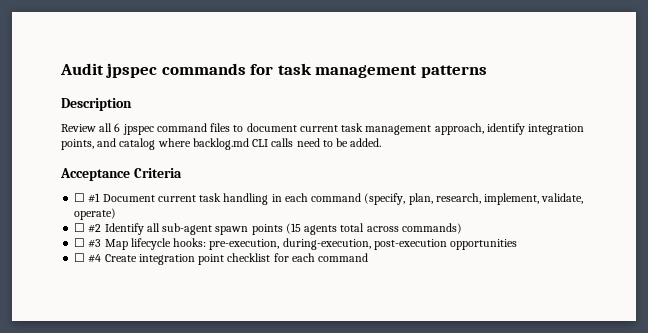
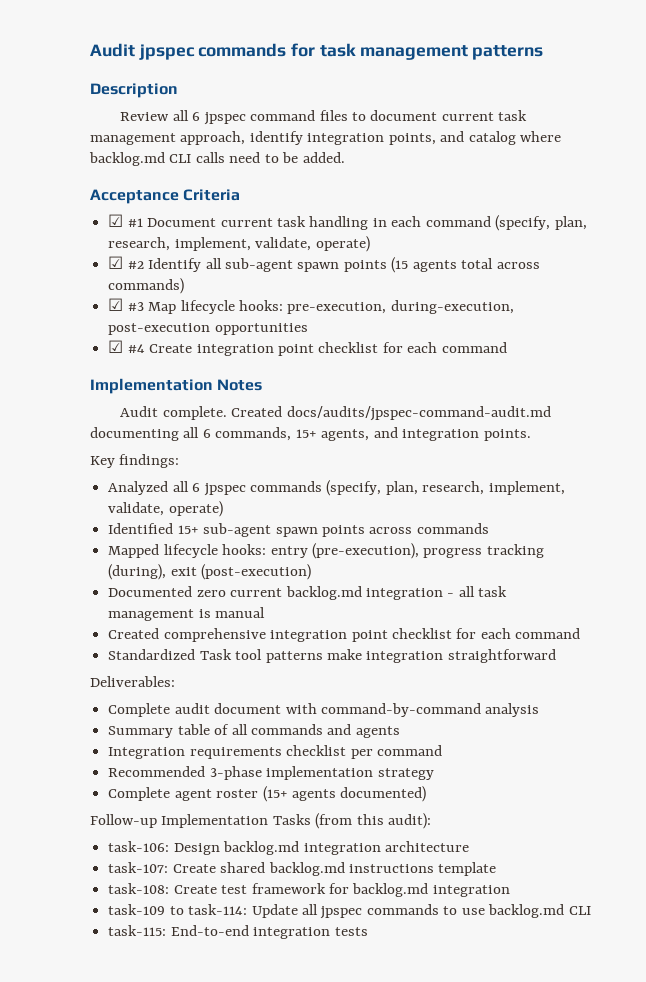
[74,193,86,202] ☐ -> [108,214,124,227] ☑
[74,223,86,232] ☐ -> [108,256,124,269] ☑
[74,238,86,247] ☐ -> [108,298,124,311] ☑
[74,253,86,262] ☐ -> [108,340,124,353] ☑
(369, 257) none -> [90,378,263,394] [120,406,551,421] [90,427,531,441] [90,454,180,468] [108,480,565,496] [108,501,223,517] [108,523,489,537] [108,543,544,559] [108,564,312,580] [108,586,508,600] [108,607,266,621] [108,628,581,642] [108,649,556,663] [90,676,175,687] [108,703,540,717] [108,724,400,738] [108,745,442,759] [108,766,434,780] [108,786,427,802] [90,813,432,829] [108,841,469,855] [108,862,497,876] [108,883,510,897] [108,904,591,919] [108,925,368,939] // Implementation Notes // Audit complete. Created docs/audits/jpspec-command-audit.md documenting all 6 commands, 15+ agents, and integration points. // Key findings: // Analyzed all 6 jpspec commands (specify, plan, research, implement, validate, operate) // Identified 15+ sub-agent spawn points across commands // Mapped lifecycle hooks: entry (pre-execution), progress tracking (during), exit (post-execution) // Documented zero current backlog.md integration - all task management is manual // Created comprehensive integration point checklist for each command // Standardized Task tool patterns make integration straightforward // Deliverables: // Complete audit document with command-by-command analysis // Summary table of all commands and agents // Integration requirements checklist per command // Recommended 3-phase implementation strategy // Complete agent roster (15+ agents documented) // Follow-up Implementation Tasks (from this audit): // task-106: Design backlog.md integration architecture // task-107: Create shared backlog.md instructions template // task-108: Create test framework for backlog.md integration // task-109 to task-114: Update all jpspec commands to use backlog.md CLI // task-115: End-to-end integration tests

